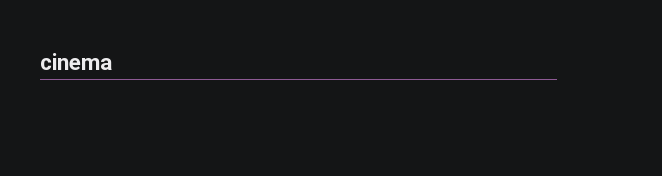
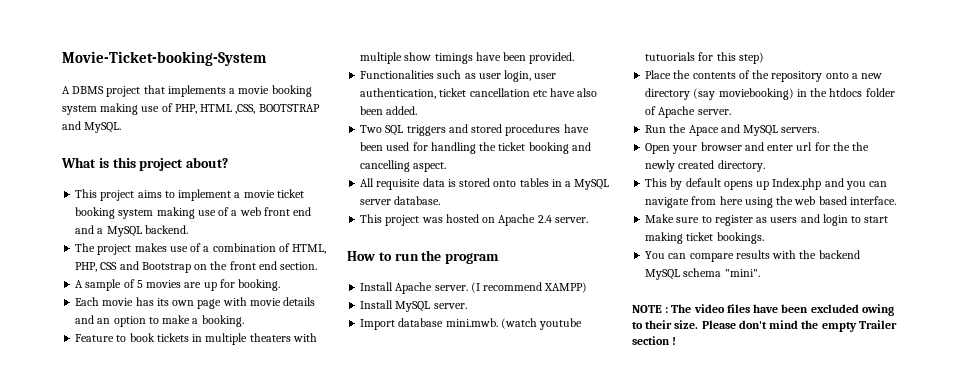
[40,53,112,70] cinema -> [62,51,267,66] [62,85,312,97] [62,103,320,115] [62,121,122,133] [61,157,229,171] [75,189,304,201] [75,207,312,219] [75,225,188,237] [75,243,327,255] [75,261,318,273] [75,279,281,291] [75,297,316,309] [75,315,244,327] [75,333,317,345] [360,52,575,64] [360,70,557,82] [360,88,598,99] [360,106,418,115] [360,124,589,136] [360,142,591,154] [360,160,447,172] [360,178,610,190] [360,196,441,205] [360,214,588,226] [347,250,500,264] [360,282,588,294] [360,300,467,312] [360,318,583,330] [645,52,764,64] [645,70,883,82] [645,88,895,100] [645,106,731,118] [645,124,820,136] [645,142,870,154] [645,160,765,172] [645,178,888,190] [645,196,896,208] [645,214,889,226] [645,232,764,244] [645,250,860,262] [645,268,760,280] [632,304,894,316] [632,320,897,332] [632,336,677,345] Movie-Ticket-booking-System // A DBMS project that implements a movie booking system making use of PHP, HTML ,CSS, BOOTSTRAP and MySQL. // What is this project about? // This project aims to implement a movie ticket booking system making use of a web front end and a MySQL backend. // The project makes use of a combination of HTML, PHP, CSS and Bootstrap on the front end section. // A sample of 5 movies are up for booking. // Each movie has its own page with movie details and an option to make a booking. // Feature to book tickets in multiple theaters with multiple show timings have been provided. // Functionalities such as user login, user authentication, ticket cancellation etc have also been added. // Two SQL triggers and stored procedures have been used for handling the ticket booking and cancelling aspect. // All requisite data is stored onto tables in a MySQL server database. // This project was hosted on Apache 2.4 server. // How to run the program // Install Apache server. (I recommend XAMPP) // Install MySQL server. // Import database mini.mwb. (watch youtube tutuorials for this step) // Place the contents of the repository onto a new directory (say moviebooking) in the htdocs folder of Apache server. // Run the Apace and MySQL servers. // Open your browser and enter url for the the newly created directory. // This by default opens up Index.php and you can navigate from here using the web based interface. // Make sure to register as users and login to start making ticket bookings. // You can compare results with the backend MySQL schema "mini". // NOTE : The video files have been excluded owing to their size. Please don't mind the empty Trailer section !

